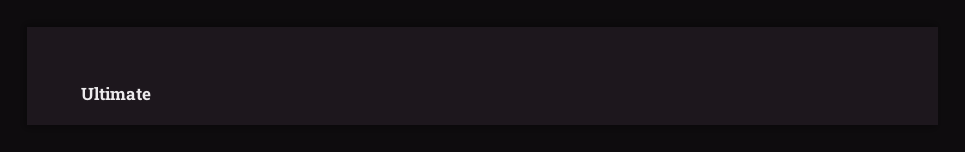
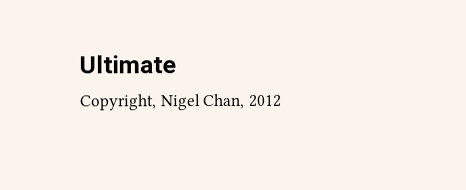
(151, 94) none -> [79,93,282,111] // Copyright, Nigel Chan, 2012

